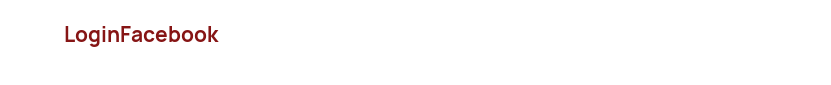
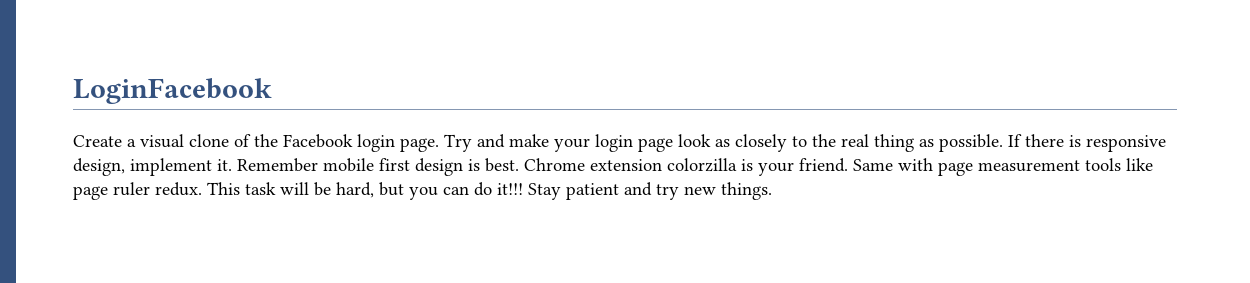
(219, 36) none -> [73,134,1166,152] [73,158,1153,176] [73,182,772,200] // Create a visual clone of the Facebook login page. Try and make your login page look as closely to the real thing as possible. If there is responsive design, implement it. Remember mobile first design is best. Chrome extension colorzilla is your friend. Same with page measurement tools like page ruler redux. This task will be hard, but you can do it!!! Stay patient and try new things.

